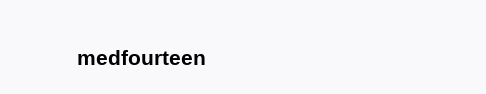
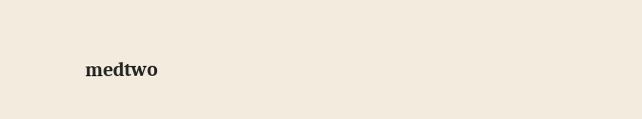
[77,50,206,65] medfourteen -> [85,60,159,77] medtwo

